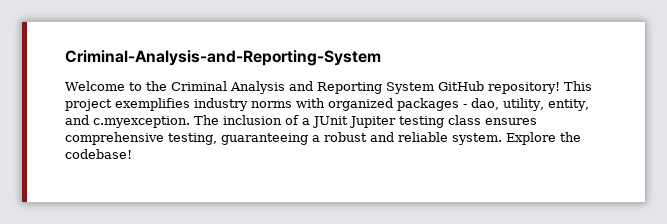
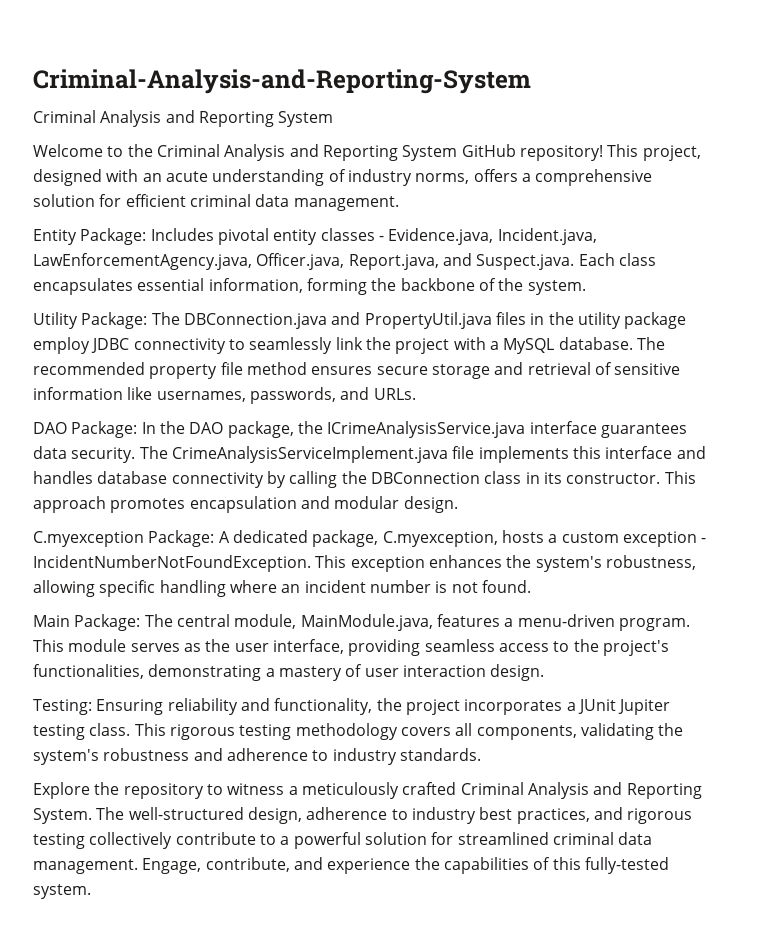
(381, 58) none -> [33,110,334,127] // Criminal Analysis and Reporting System
[65,98,589,111] [65,115,537,128] [65,132,581,145] [65,149,132,159] project exemplifies industry norms with organized packages - dao, utility, entity, and c.myexception. The inclusion of a JUnit Jupiter testing class ensures comprehensive testing, guaranteeing a robust and reliable system. Explore the codebase! -> [642,145,701,161] [33,169,653,186] [33,194,399,211] [33,228,597,245] [33,253,656,270] [33,278,586,295] [33,312,687,329] [33,337,665,354] [33,362,681,379] [33,387,416,404] [33,421,687,438] [33,446,706,463] [33,471,696,488] [33,496,458,513] [33,530,707,547] [33,555,696,572] [33,580,531,597] [33,614,690,631] [33,639,669,656] [33,664,545,681] [33,698,671,715] [33,723,684,740] [33,748,481,765] [33,782,702,799] [33,807,693,824] [33,832,653,849] [33,857,669,874] [33,884,91,899] project, designed with an acute understanding of industry norms, offers a comprehensive solution for efficient criminal data management. // Entity Package: Includes pivotal entity classes - Evidence.java, Incident.java, LawEnforcementAgency.java, Officer.java, Report.java, and Suspect.java. Each class encapsulates essential information, forming the backbone of the system. // Utility Package: The DBConnection.java and PropertyUtil.java files in the utility package employ JDBC connectivity to seamlessly link the project with a MySQL database. The recommended property file method ensures secure storage and retrieval of sensitive information like usernames, passwords, and URLs. // DAO Package: In the DAO package, the ICrimeAnalysisService.java interface guarantees data security. The CrimeAnalysisServiceImplement.java file implements this interface and handles database connectivity by calling the DBConnection class in its constructor. This approach promotes encapsulation and modular design. // C.myexception Package: A dedicated package, C.myexception, hosts a custom exception - IncidentNumberNotFoundException. This exception enhances the system's robustness, allowing specific handling where an incident number is not found. // Main Package: The central module, MainModule.java, features a menu-driven program. This module serves as the user interface, providing seamless access to the project's functionalities, demonstrating a mastery of user interaction design. // Testing: Ensuring reliability and functionality, the project incorporates a JUnit Jupiter testing class. This rigorous testing methodology covers all components, validating the system's robustness and adherence to industry standards. // Explore the repository to witness a meticulously crafted Criminal Analysis and Reporting System. The well-structured design, adherence to industry best practices, and rigorous testing collectively contribute to a powerful solution for streamlined criminal data management. Engage, contribute, and experience the capabilities of this fully-tested system.

